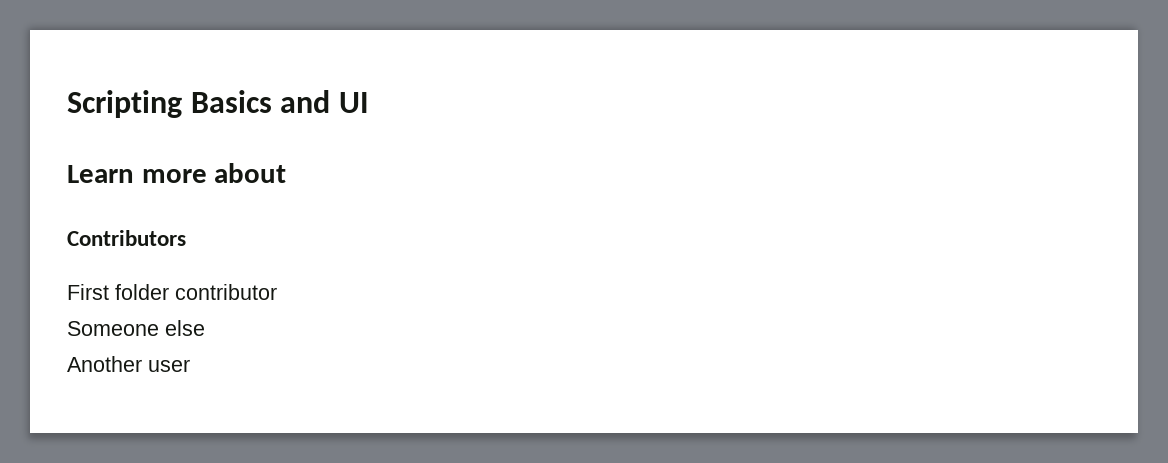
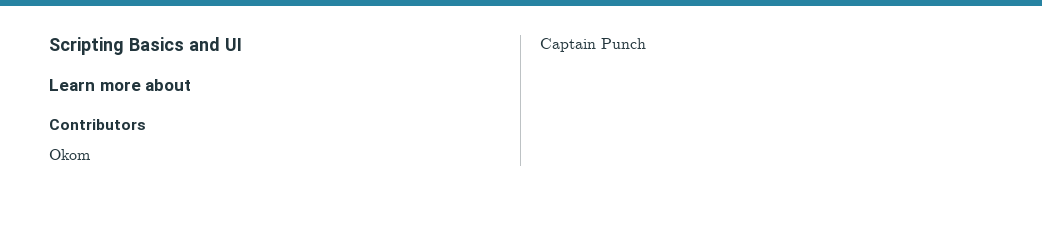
[67,284,277,300] [67,320,205,336] [67,356,190,372] First folder contributor // Someone else // Another user -> [49,149,91,160] [540,38,646,52] Okom // Captain Punch

